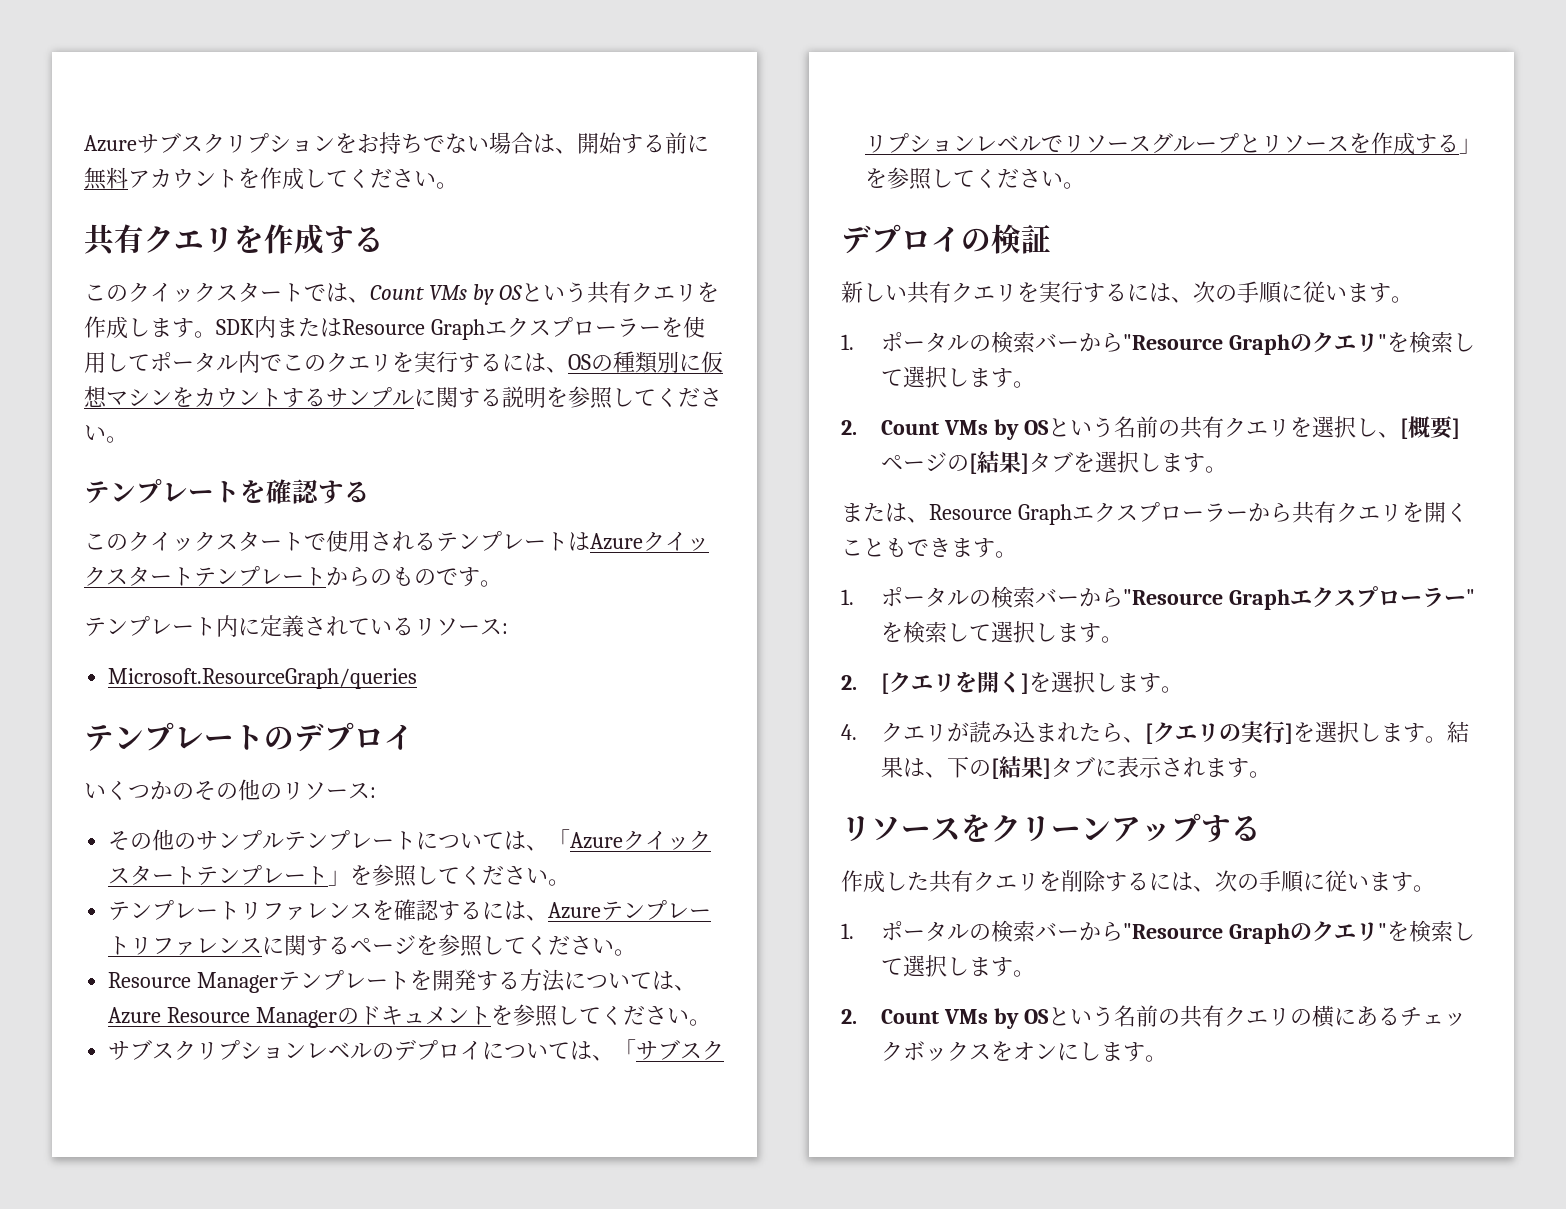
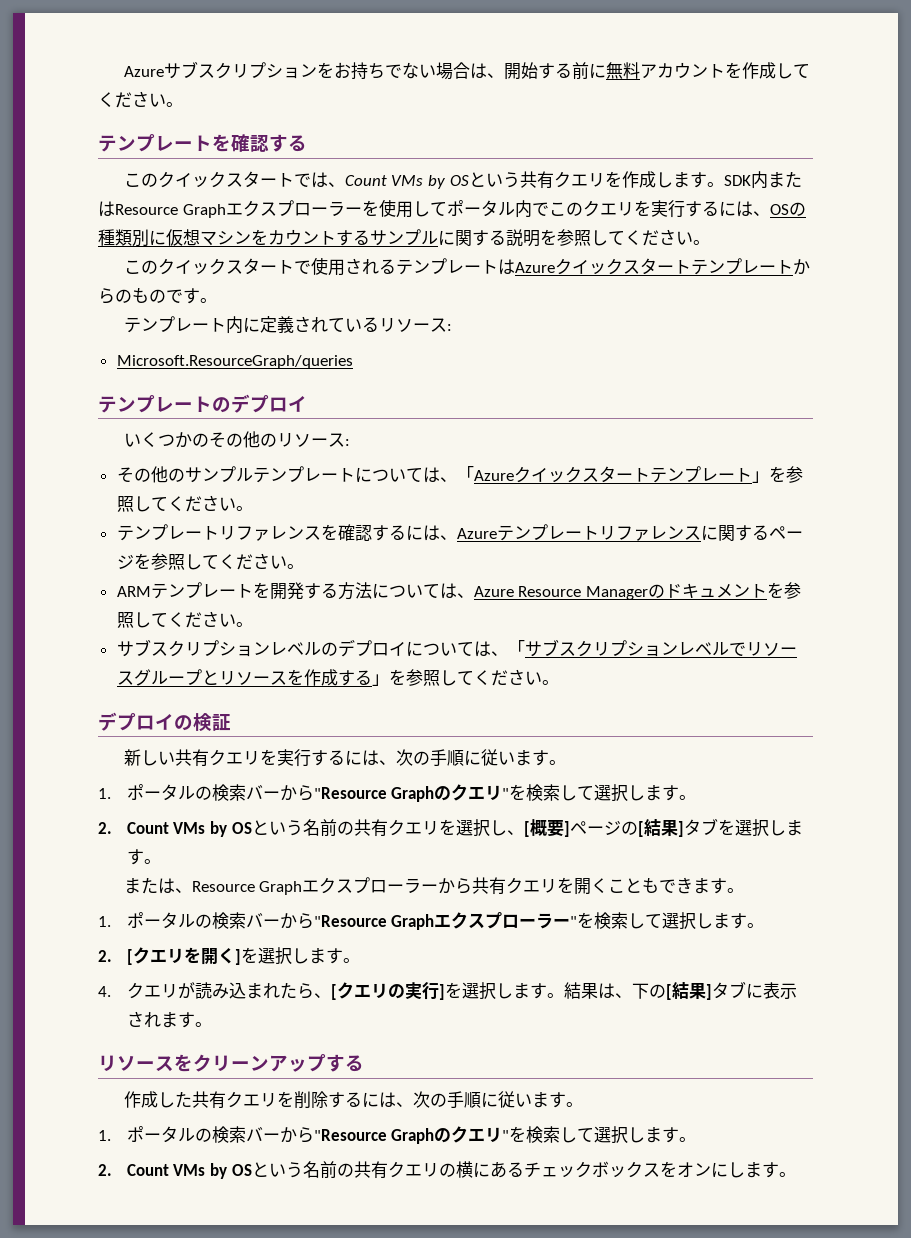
[84,224,324,256] 共有クエリを作成 -> [98,134,269,152] テンプレートを確認
[84,479,370,504] // テンプレートを確認する -> (710, 242) none
[108,972,279,993] Resource Manager -> [116,586,151,597] ARM

